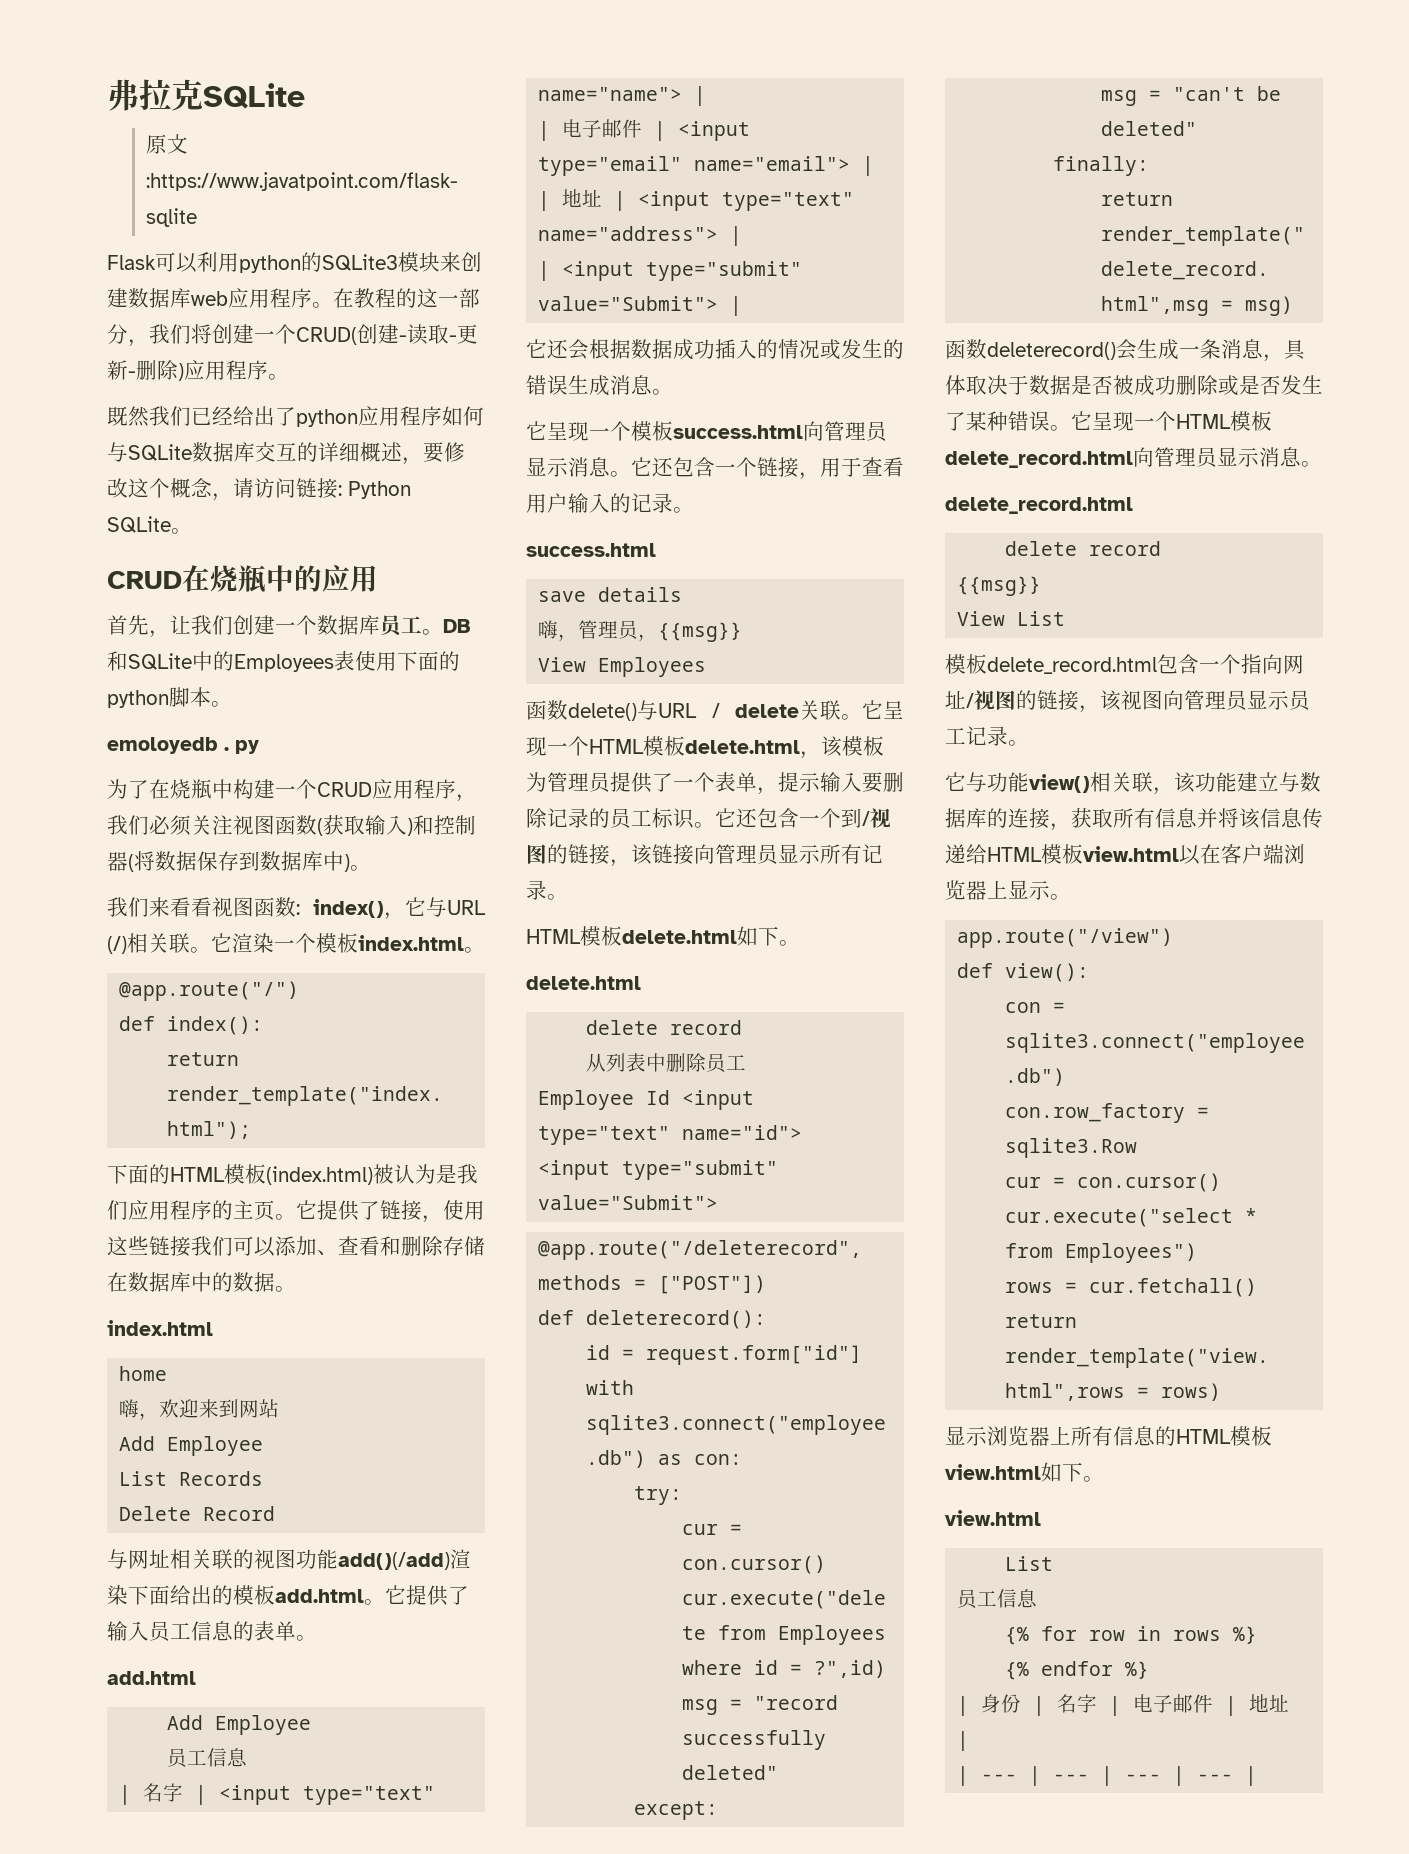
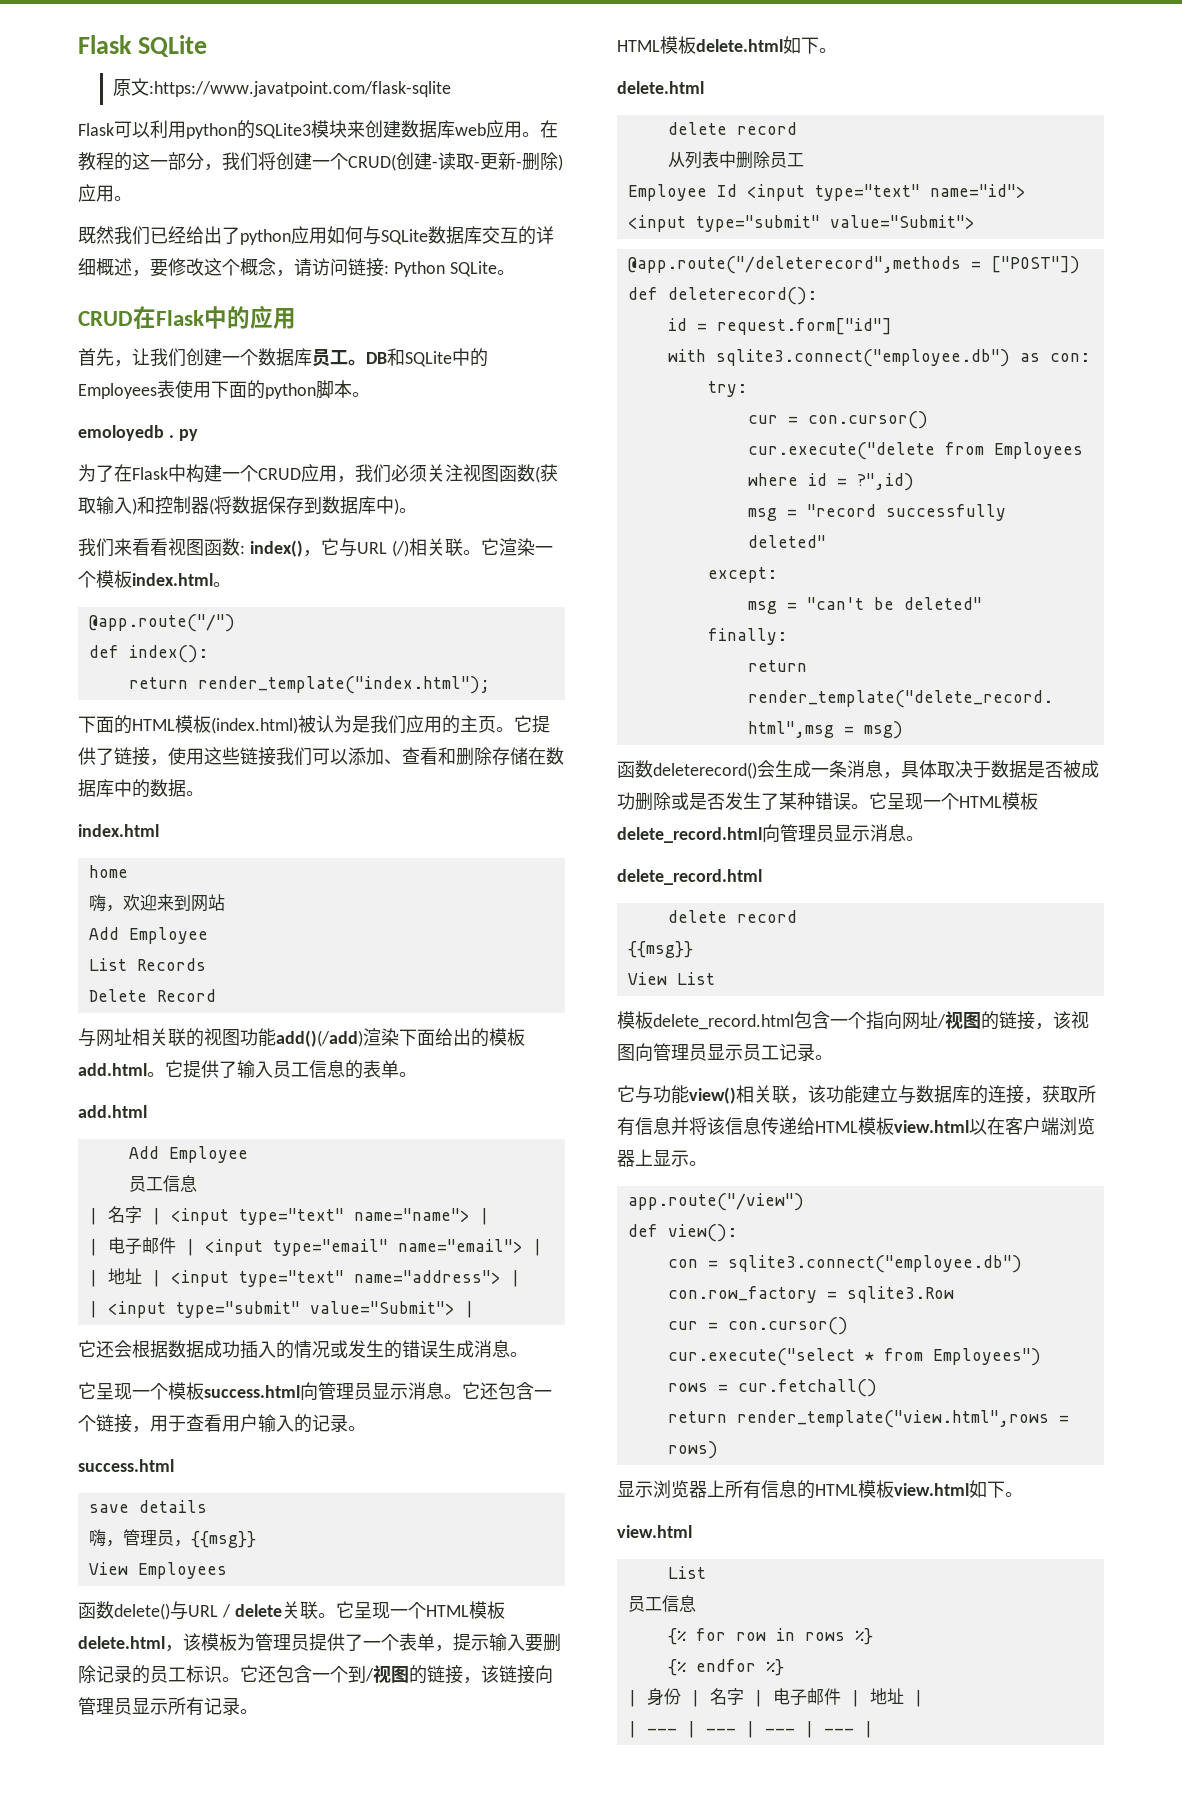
[107,79,203,111] 弗拉克 -> [78,35,132,54] Flask
[270,288,312,308] 程序 -> (522, 129) none
[226,360,268,380] 程序 -> (114, 193) none
[400,406,442,426] 程序 -> (327, 235) none
[209,565,266,593] 烧瓶 -> [156,310,204,326] Flask
[170,779,212,799] 烧瓶 -> [132,467,168,480] Flask
[414,779,456,799] 程序 -> (337, 473) none
[170,1200,212,1220] 程序 -> (442, 724) none

